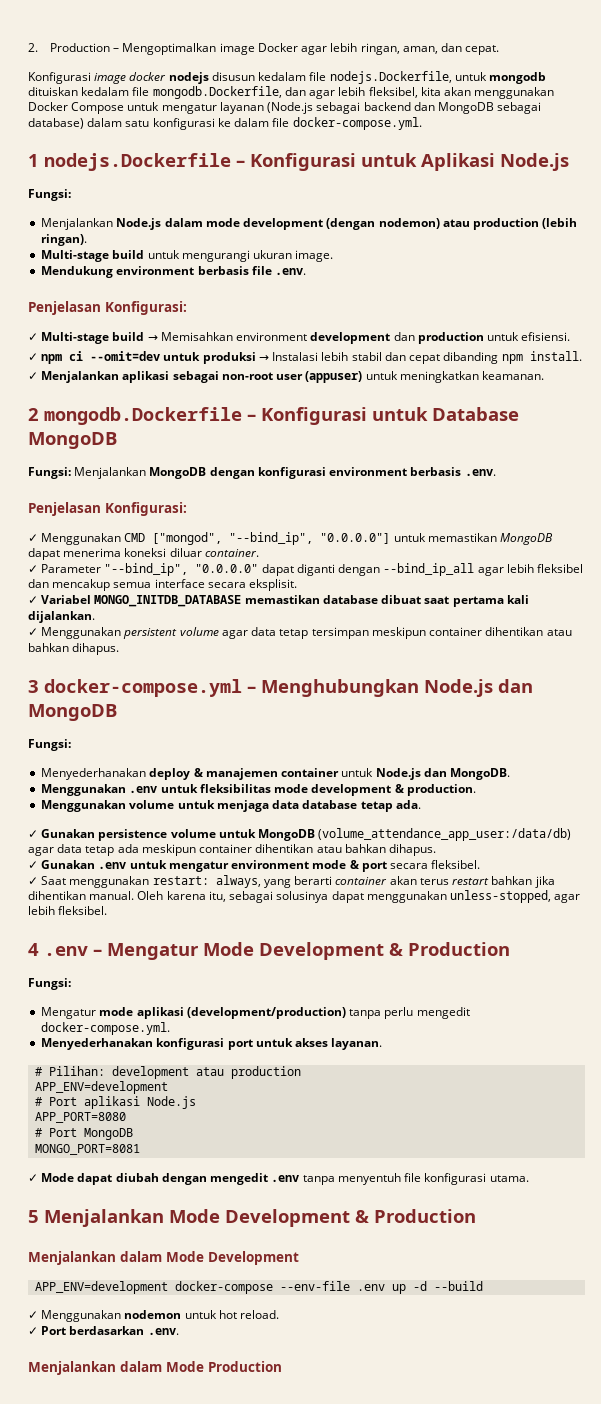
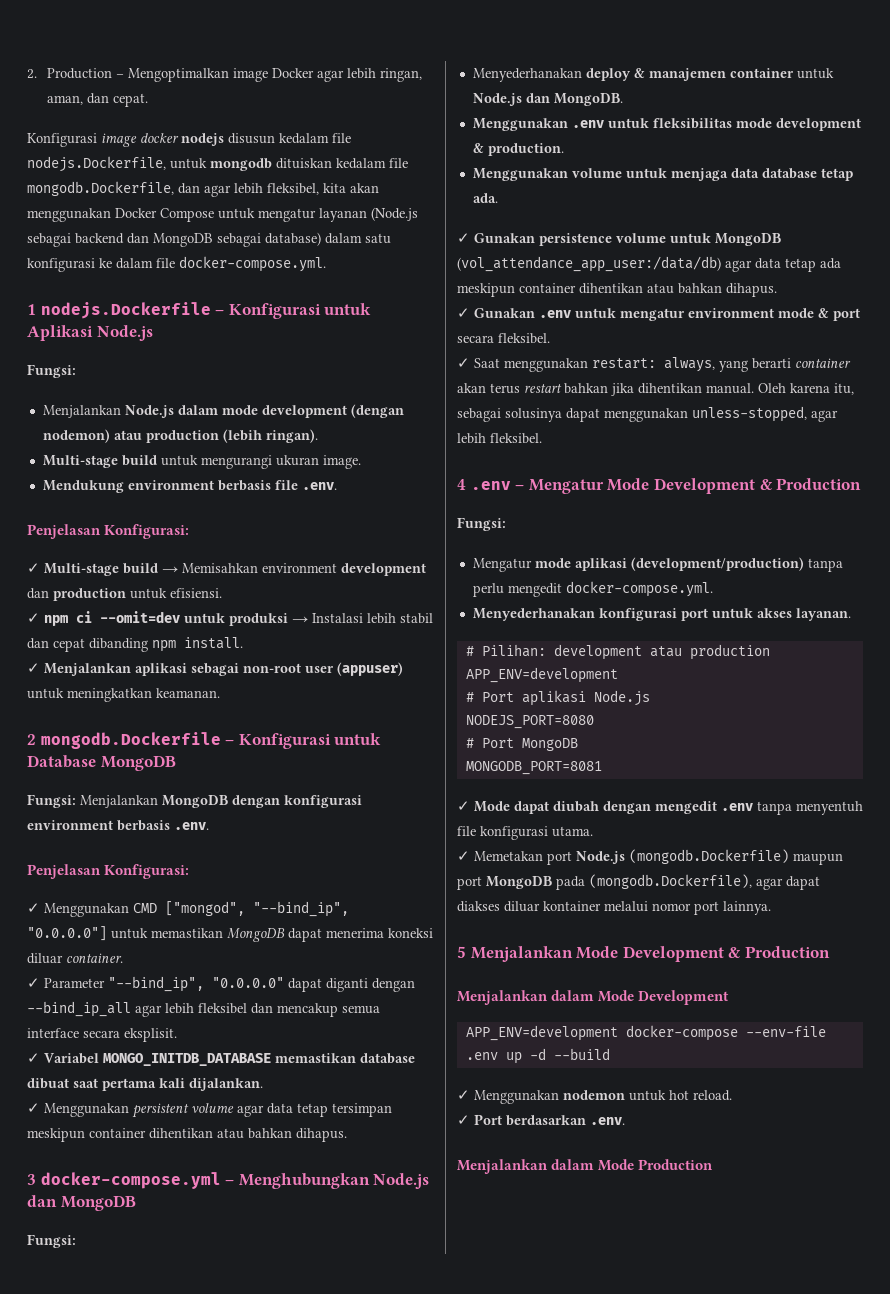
[318,828,572,841] (volume_attendance_app_user:/data/db) -> [457,256,721,272] (vol_attendance_app_user:/data/db)
[35,1112,127,1123] APP_PORT=8080 -> [465,715,594,729] NODEJS_PORT=8080
[35,1144,141,1155] MONGO_PORT=8081 -> [465,761,602,775] MONGODB_PORT=8081
(529, 1178) none -> [457,849,843,865] [457,874,820,890] [457,901,771,915] // ✓ Memetakan port Node.js (mongodb.Dockerfile) maupun port MongoDB pada (mongodb.Dockerfile), agar dapat diakses diluar kontainer melalui nomor port lainnya.

